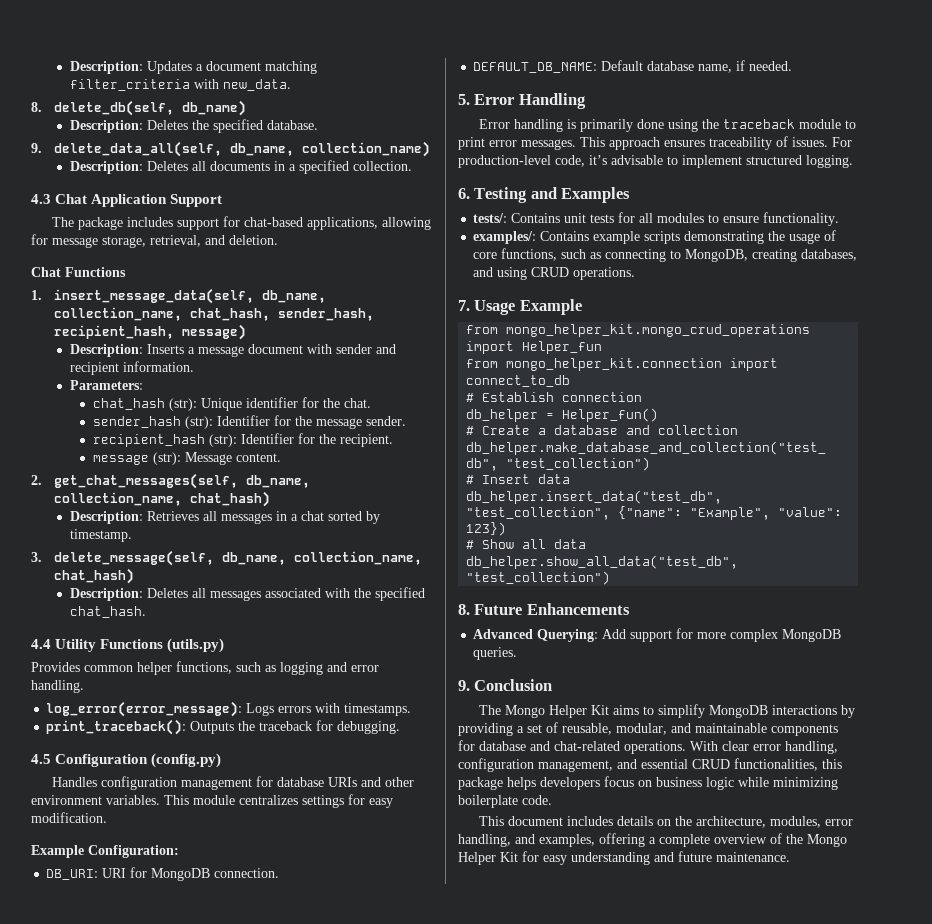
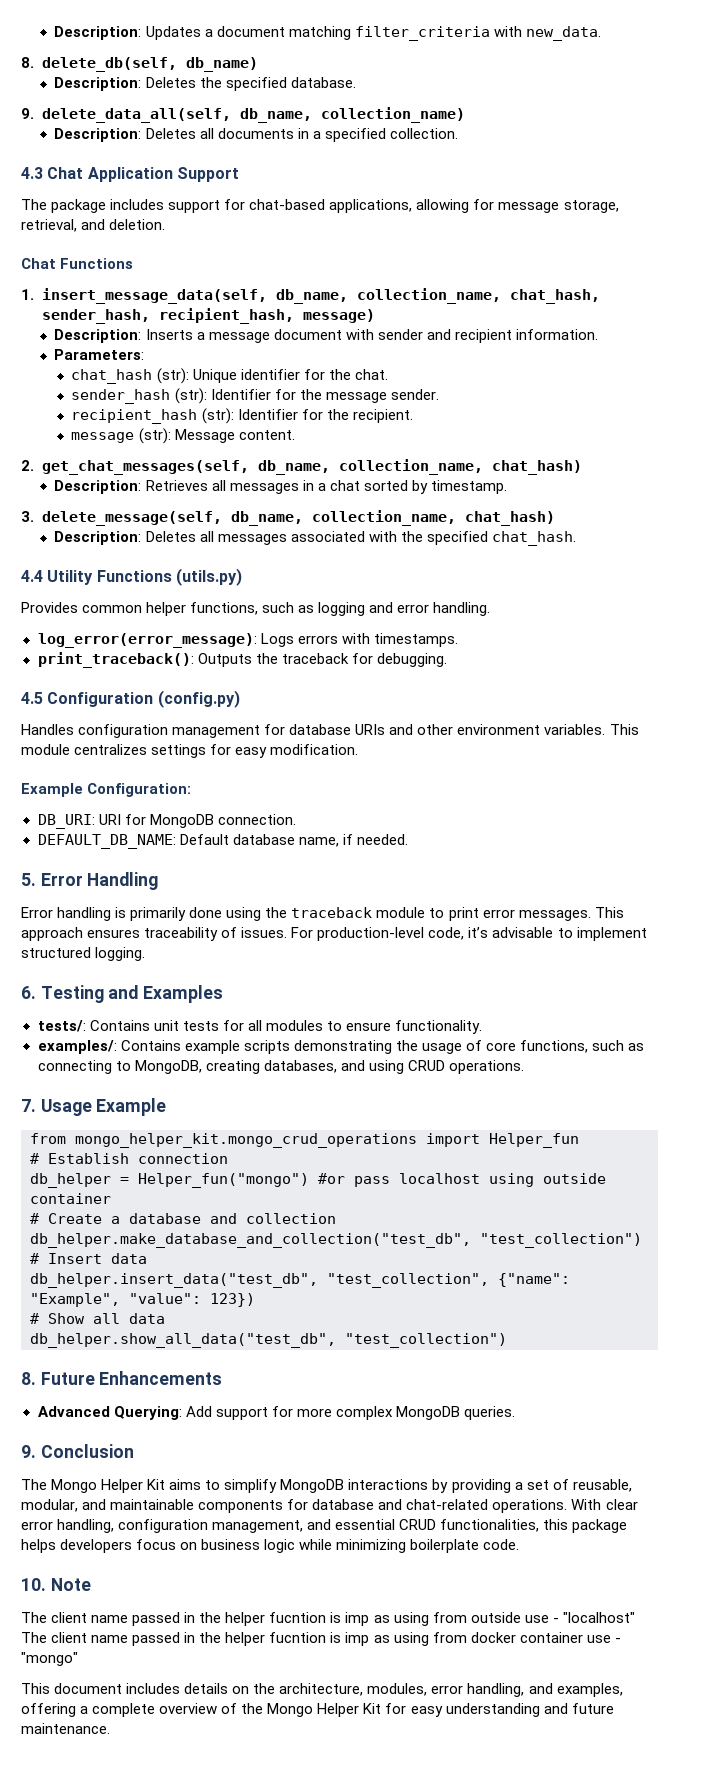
[466,358,779,371] [466,375,571,387] // from mongo_helper_kit.connection import connect_to_db -> (579, 1140) none
[562,408,659,422] Helper_fun() -> [138,1173,606,1188] [30,1193,111,1204] Helper_fun("mongo") #or pass localhost using outside container
(552, 800) none -> [21,1578,91,1591] [21,1612,635,1626] [21,1632,621,1646] [21,1652,78,1666] // 10. Note // The client name passed in the helper fucntion is imp as using from outside use - "localhost" The client name passed in the helper fucntion is imp as using from docker container use - "mongo"

